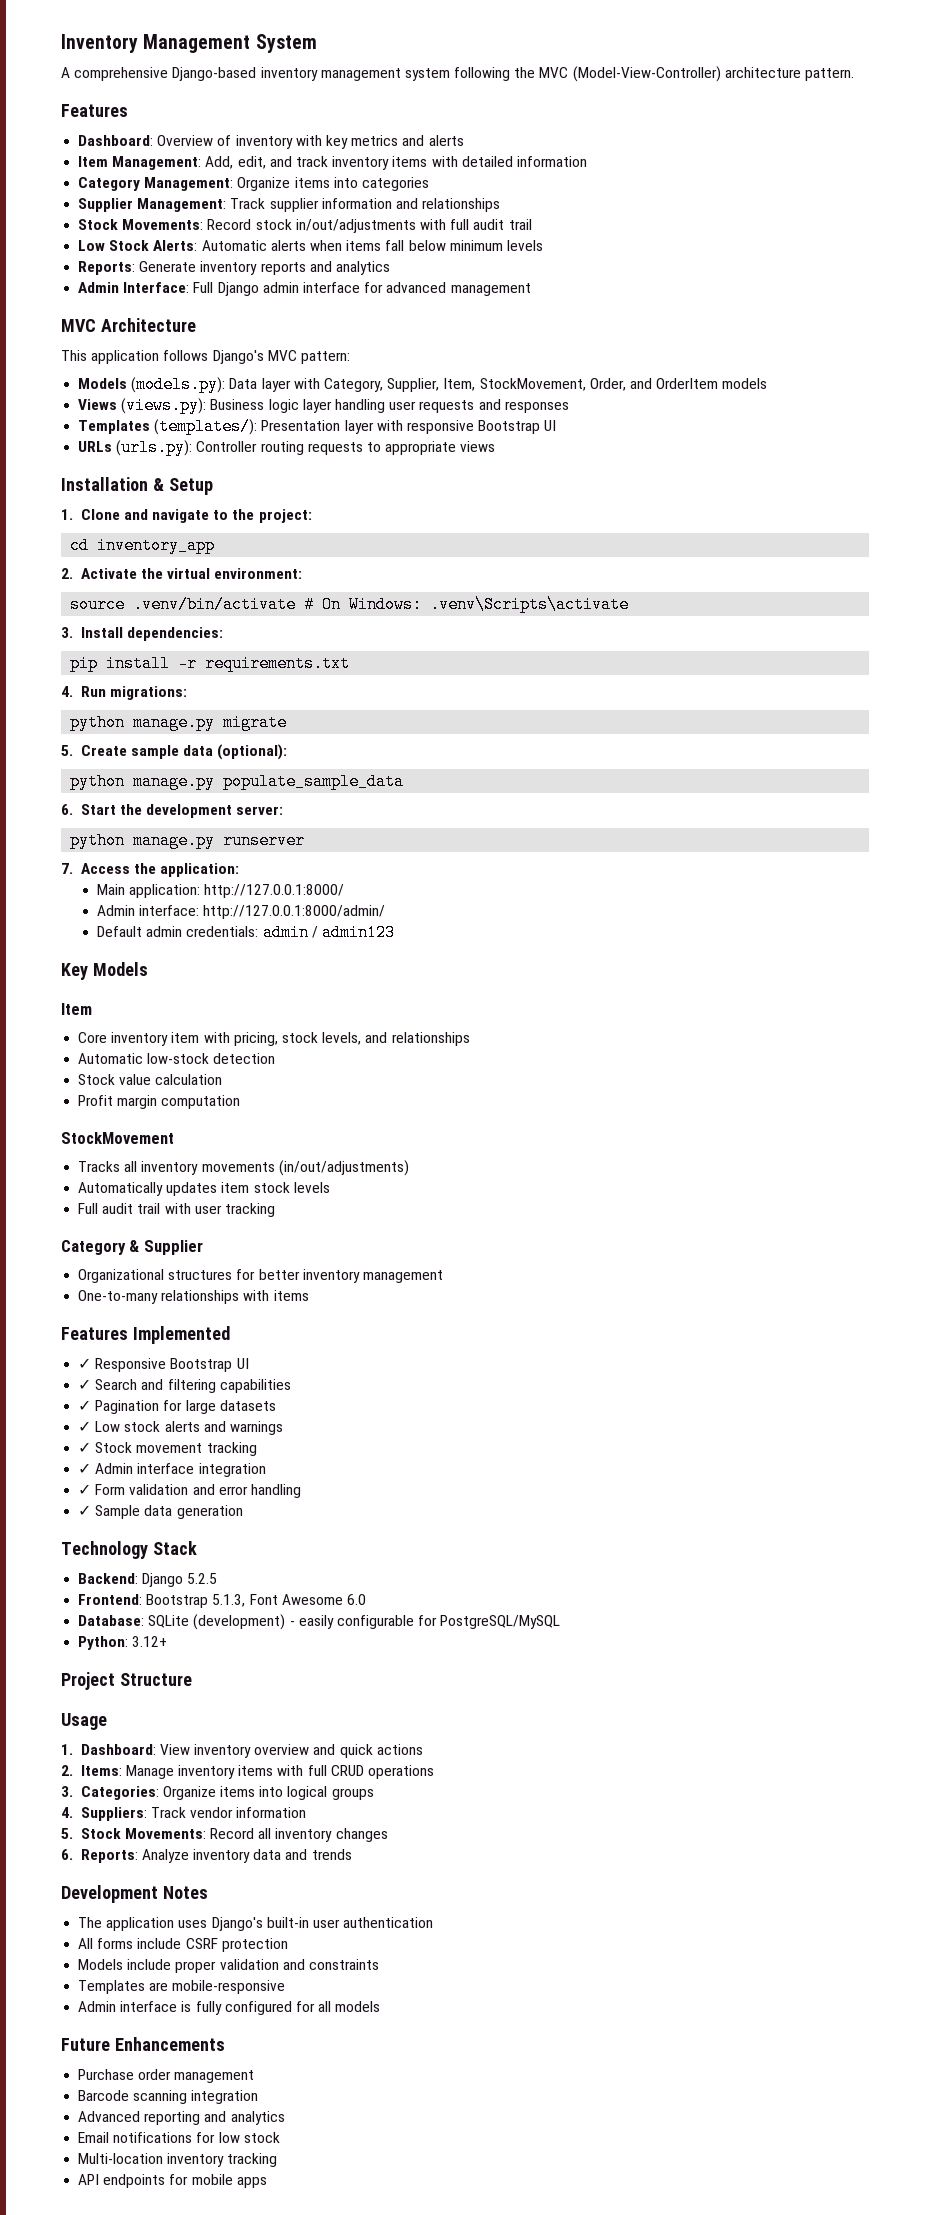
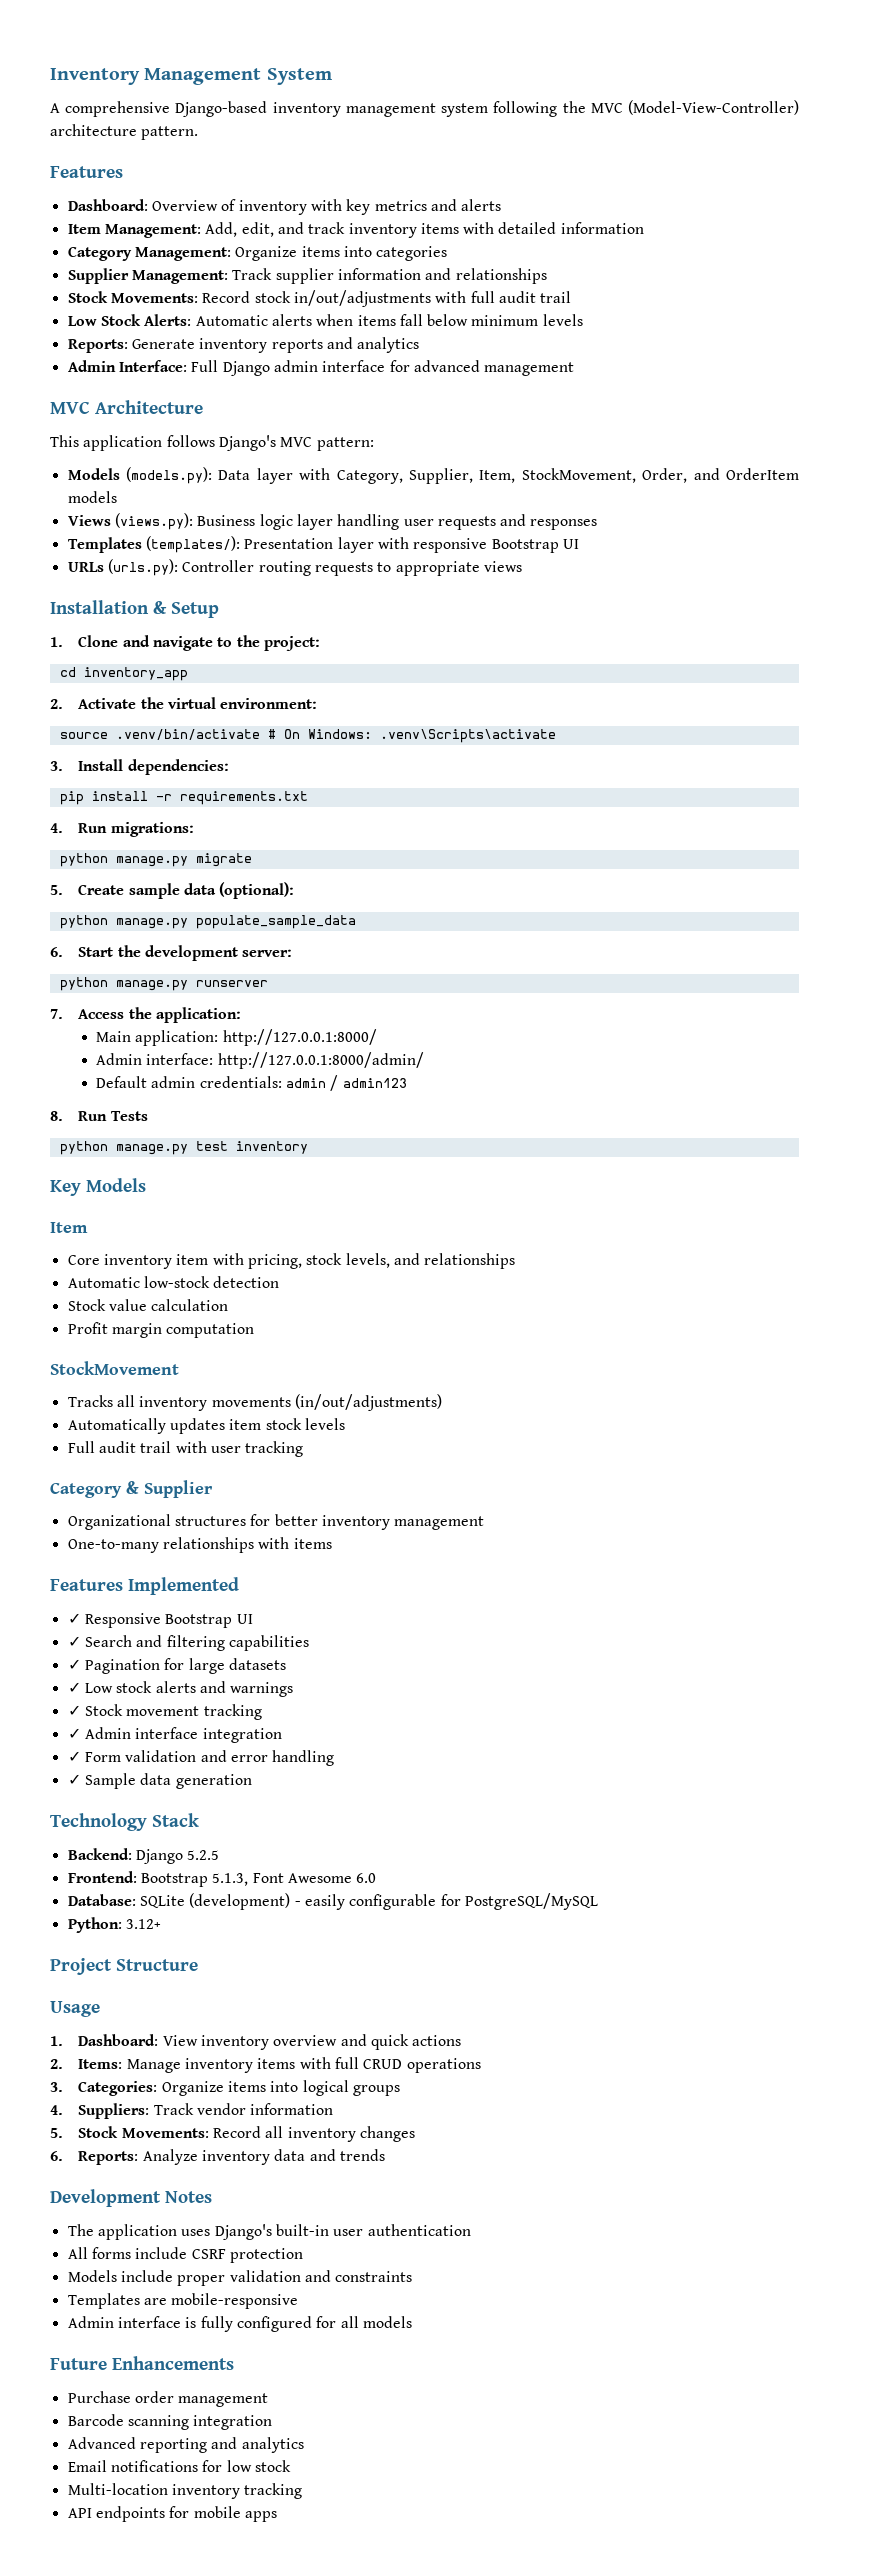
(395, 932) none -> [50,1111,148,1121] [59,1141,308,1155] // 8. Run Tests // python manage.py test inventory

